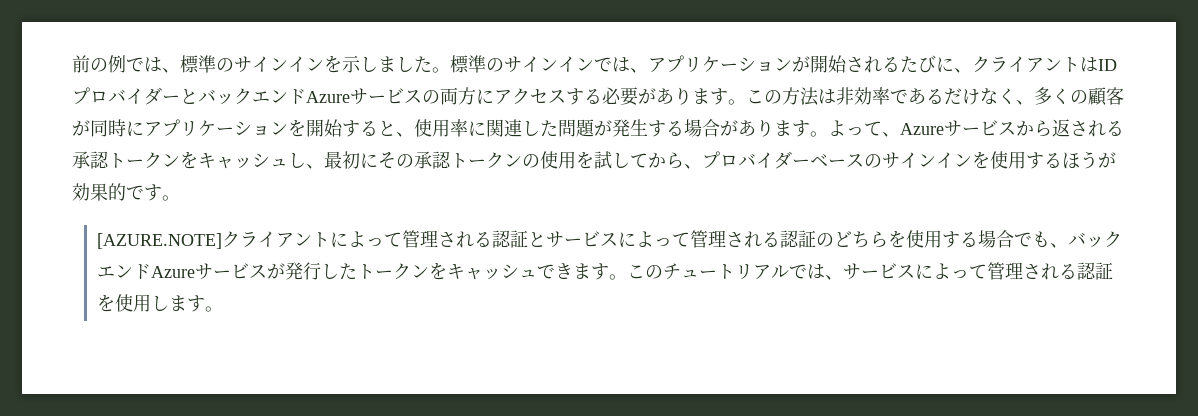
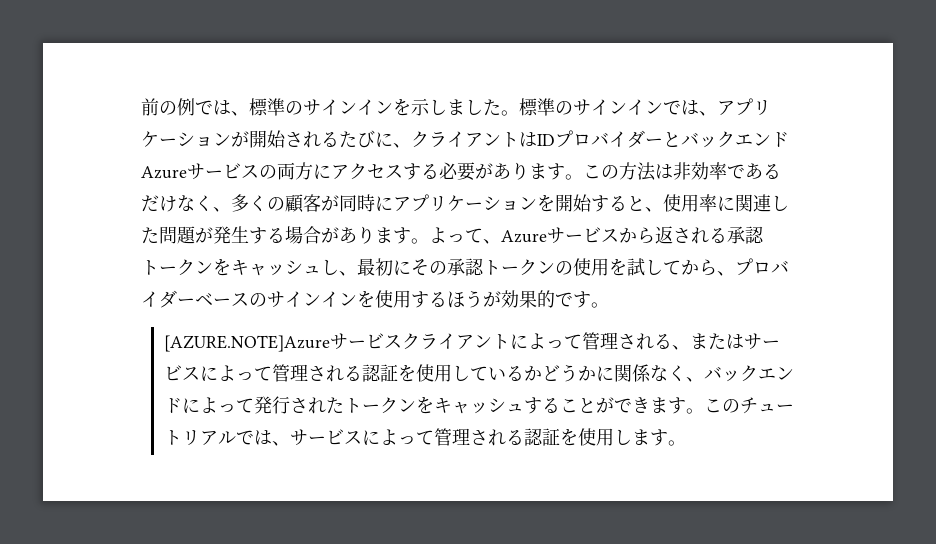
[96,233,222,249] [AZURE.NOTE] -> [163,333,402,352] [AZURE.NOTE]Azureサービス
[491,230,1122,248] [96,262,339,280] 認証とサービスによって管理される認証のどちらを使用する場合でも、バックエンドAzureサービスが発行し -> [671,333,780,350] [163,364,794,382] [163,396,326,414] 、またはサービスによって管理される認証を使用しているかどうかに関係なく、バックエンドによって発行され
(537, 273) none -> [523,397,614,414] することが

